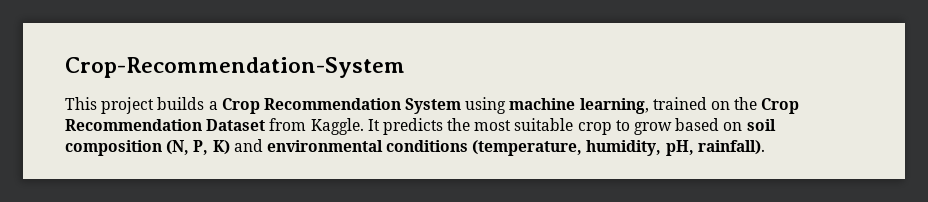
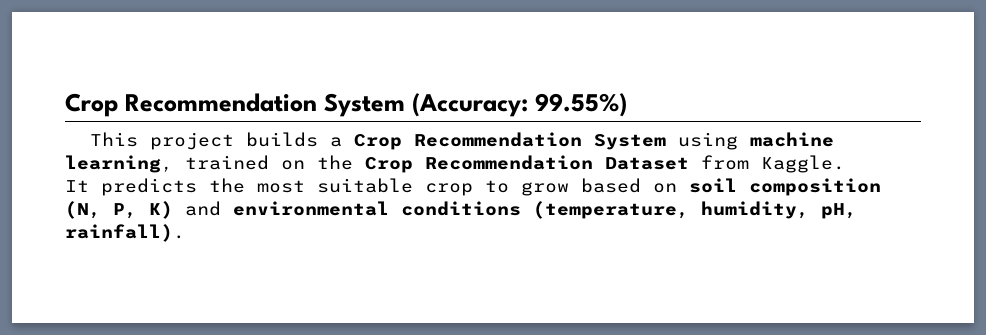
[65,57,405,78] Crop-Recommendation-System -> [65,93,627,117] Crop Recommendation System (Accuracy: 99.55%)
(364, 126) none -> (845, 164) //

